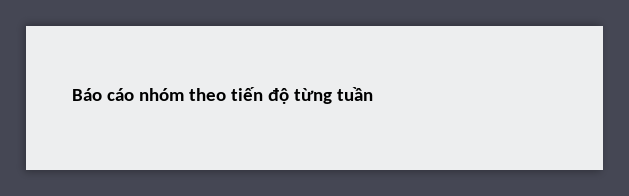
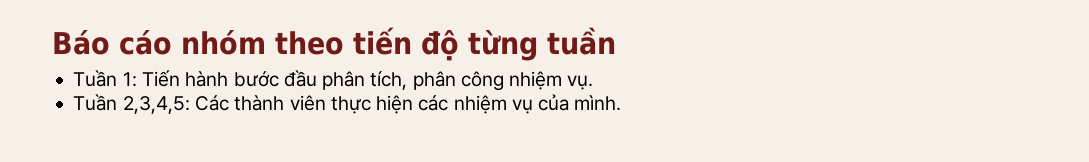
(373, 94) none -> [73,70,594,91] [73,94,622,114] // Tuần 1: Tiến hành bước đầu phân tích, phân công nhiệm vụ. // Tuần 2,3,4,5: Các thành viên thực hiện các nhiệm vụ của mình.

